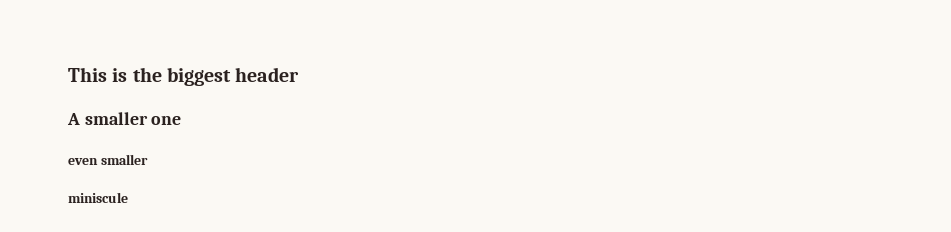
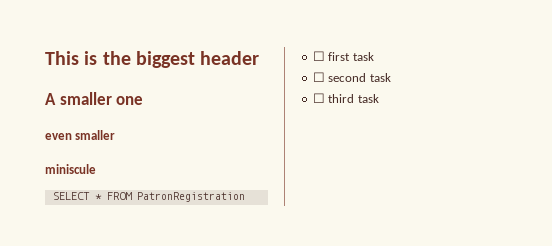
(128, 197) none -> [52,192,245,202] [312,51,374,61] [312,72,391,82] [312,93,379,103] // SELECT * FROM PatronRegistration // ☐ first task // ☐ second task // ☐ third task

